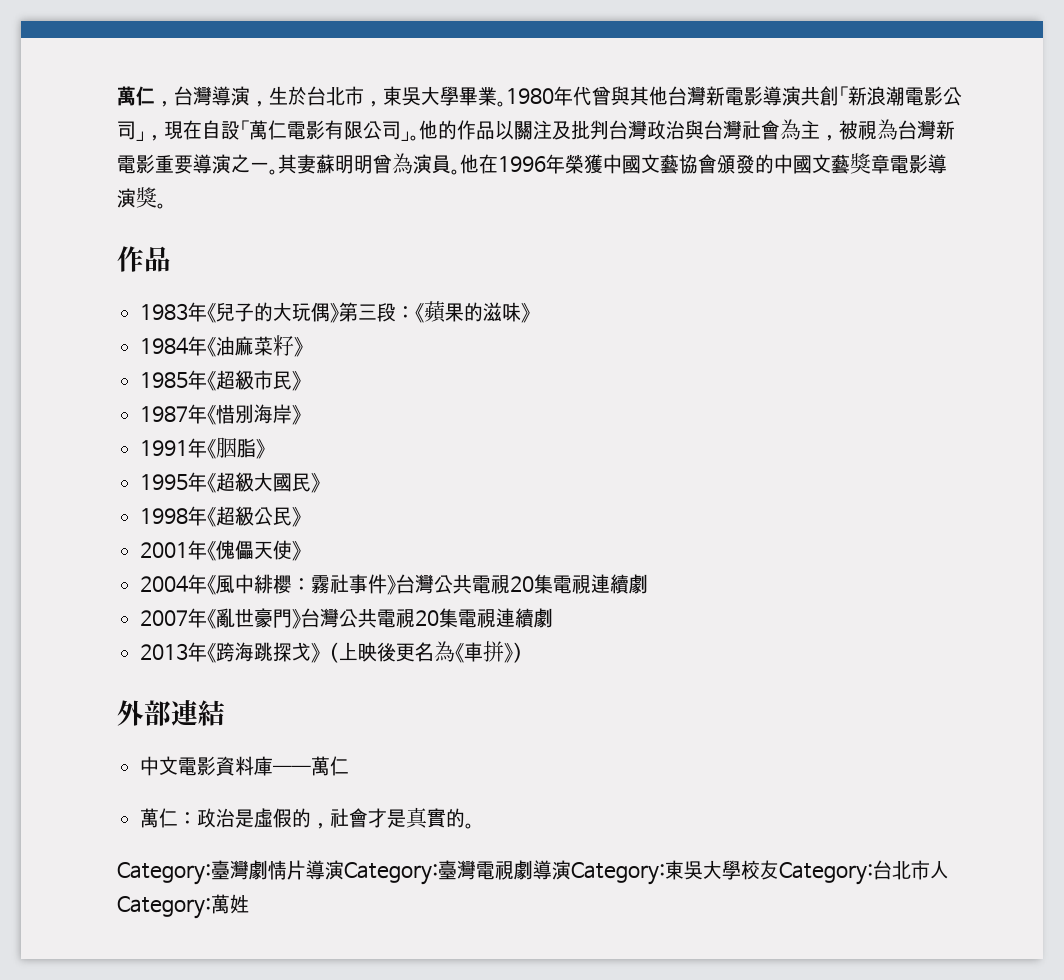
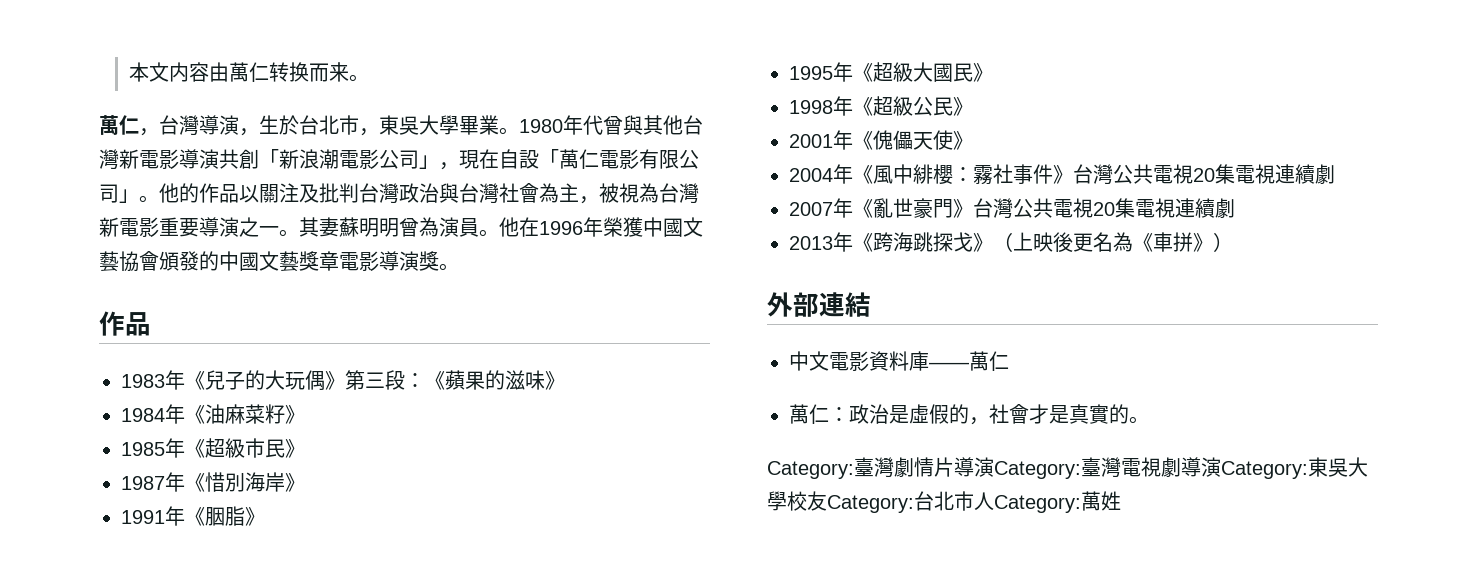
(117, 96) none -> [129,62,370,82] 本文内容由萬仁转换而来。 //

